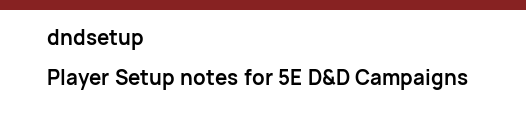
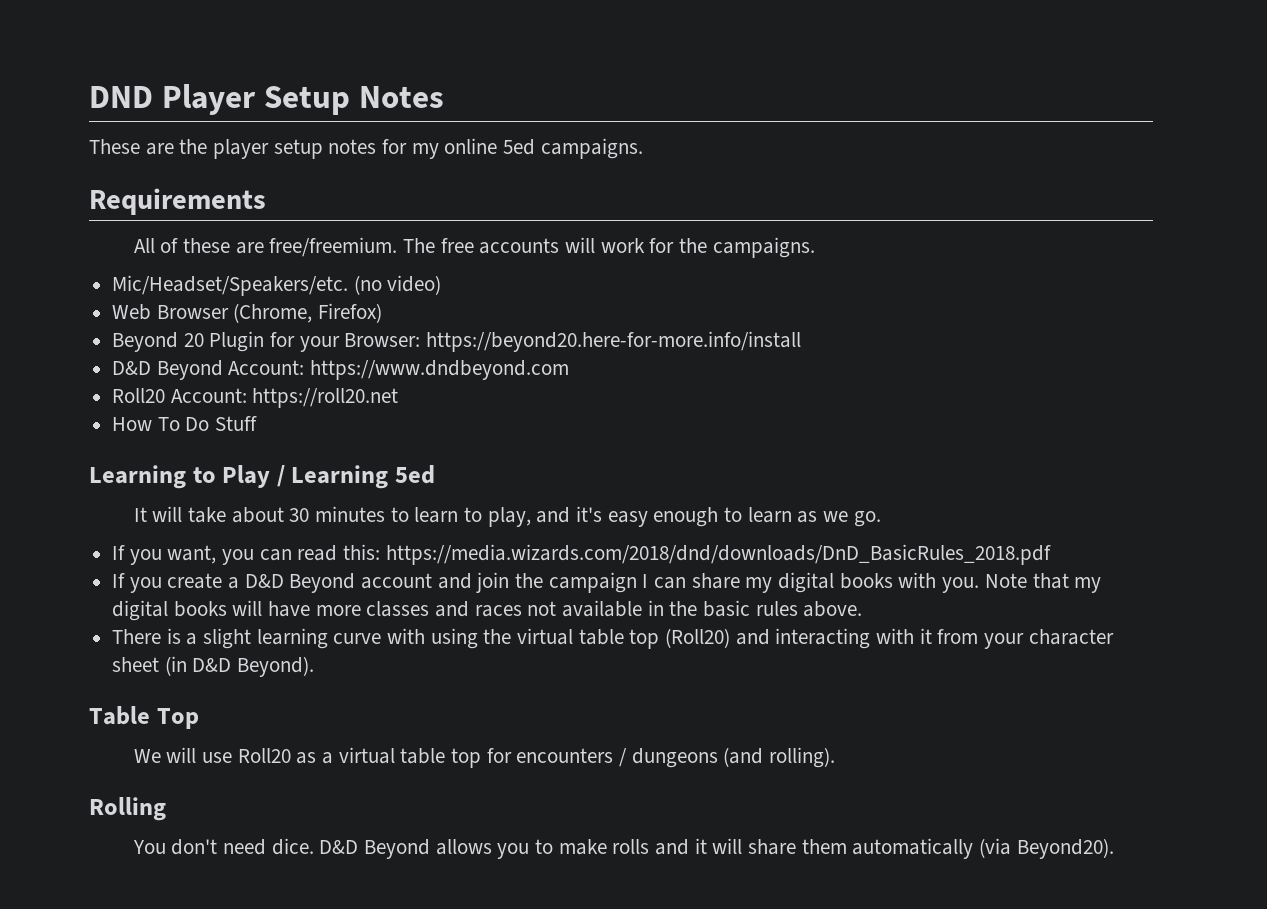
[47,29,144,50] dndsetup // -> [89,86,153,108] DND
[180,69,469,90] notes for 5E D&D Campaigns -> [358,86,444,108] [89,138,643,159] [89,188,266,215] [133,237,815,258] [112,275,442,296] [112,303,383,323] [112,331,802,352] [112,360,570,380] [112,388,399,408] [112,416,258,431] [89,465,436,489] [133,506,881,527] [112,544,1051,565] [112,572,1102,593] [112,600,863,621] [112,628,1114,649] [112,656,315,677] [89,706,199,729] [133,747,836,768] [89,797,166,821] [132,838,1114,859] Notes // These are the player setup notes for my online 5ed campaigns. // Requirements // All of these are free/freemium. The free accounts will work for the campaigns. // Mic/Headset/Speakers/etc. (no video) // Web Browser (Chrome, Firefox) // Beyond 20 Plugin for your Browser: https://beyond20.here-for-more.info/install // D&D Beyond Account: https://www.dndbeyond.com // Roll20 Account: https://roll20.net // How To Do Stuff // Learning to Play / Learning 5ed // It will take about 30 minutes to learn to play, and it's easy enough to learn as we go. // If you want, you can read this: https://media.wizards.com/2018/dnd/downloads/DnD_BasicRules_2018.pdf // If you create a D&D Beyond account and join the campaign I can share my digital books with you. Note that my digital books will have more classes and races not available in the basic rules above. // There is a slight learning curve with using the virtual table top (Roll20) and interacting with it from your character sheet (in D&D Beyond). // Table Top // We will use Roll20 as a virtual table top for encounters / dungeons (and rolling). // Rolling // You don't need dice. D&D Beyond allows you to make rolls and it will share them automatically (via Beyond20).

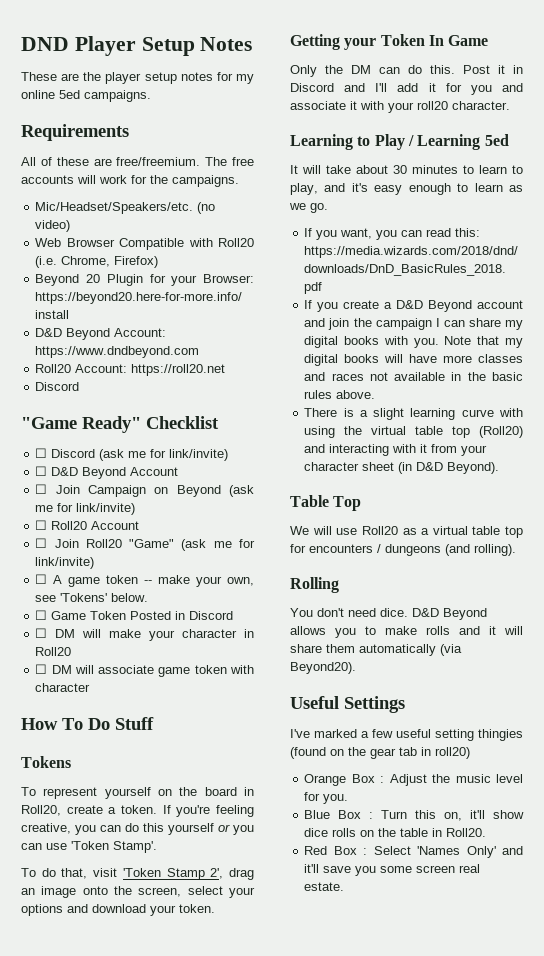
[233,303,313,323] (Chrome, -> [119,238,254,250] [35,256,111,268] Compatible with Roll20 (i.e. Chrome,
[112,416,258,431] How To Do Stuff -> [35,382,80,391] [21,416,219,433] [35,448,229,461] [35,466,179,479] [35,484,254,497] [35,503,136,515] [35,520,140,530] [35,538,255,551] [35,557,95,569] [35,574,254,587] [35,593,149,602] [35,610,234,620] [35,628,254,641] [35,647,72,656] [35,664,254,677] [35,683,91,692] [21,717,154,730] [21,756,71,768] [21,787,255,799] [21,805,254,817] [21,823,254,835] [21,841,157,853] [21,868,254,880] [21,886,255,898] [21,904,215,916] [290,34,489,50] [290,65,523,77] [290,83,523,95] [290,101,510,113] Discord // "Game Ready" Checklist // ☐ Discord (ask me for link/invite) // ☐ D&D Beyond Account // ☐ Join Campaign on Beyond (ask me for link/invite) // ☐ Roll20 Account // ☐ Join Roll20 "Game" (ask me for link/invite) // ☐ A game token -- make your own, see 'Tokens' below. // ☐ Game Token Posted in Discord // ☐ DM will make your character in Roll20 // ☐ DM will associate game token with character // How To Do Stuff // Tokens // To represent yourself on the board in Roll20, create a token. If you're feeling creative, you can do this yourself or you can use 'Token Stamp'. // To do that, visit 'Token Stamp 2', drag an image onto the screen, select your options and download your token. // Getting your Token In Game // Only the DM can do this. Post it in Discord and I'll add it for you and associate it with your roll20 character.
(1114, 848) none -> [290,696,405,713] [290,729,523,741] [290,747,470,759] [304,774,523,786] [304,792,349,804] [304,810,524,821] [304,828,487,837] [304,846,523,858] [304,864,481,876] [304,882,345,891] // Useful Settings // I've marked a few useful setting thingies (found on the gear tab in roll20) // Orange Box : Adjust the music level for you. // Blue Box : Turn this on, it'll show dice rolls on the table in Roll20. // Red Box : Select 'Names Only' and it'll save you some screen real estate.

